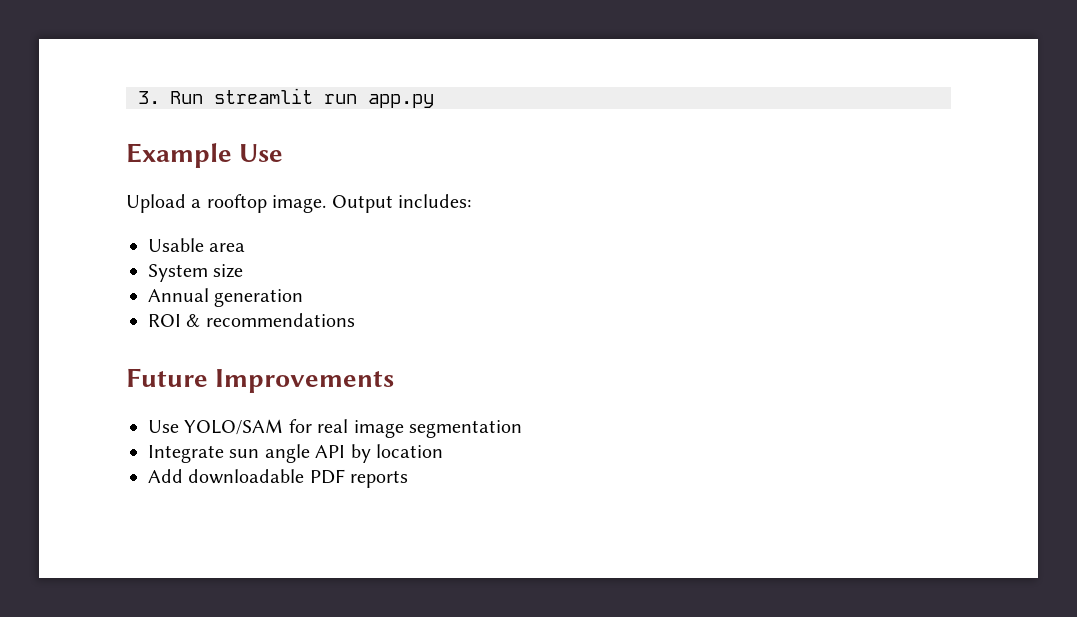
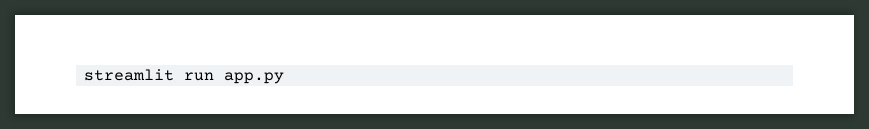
[138,91,203,104] 3. Run -> (84, 75) none
[126,143,284,168] [126,194,471,213] [148,238,246,252] [148,264,244,282] [148,288,304,307] [148,313,355,327] [126,368,395,393] [148,419,522,438] [148,444,443,463] [148,469,409,488] // Example Use // Upload a rooftop image. Output includes: // Usable area // System size // Annual generation // ROI & recommendations // Future Improvements // Use YOLO/SAM for real image segmentation // Integrate sun angle API by location // Add downloadable PDF reports -> (285, 78) none

